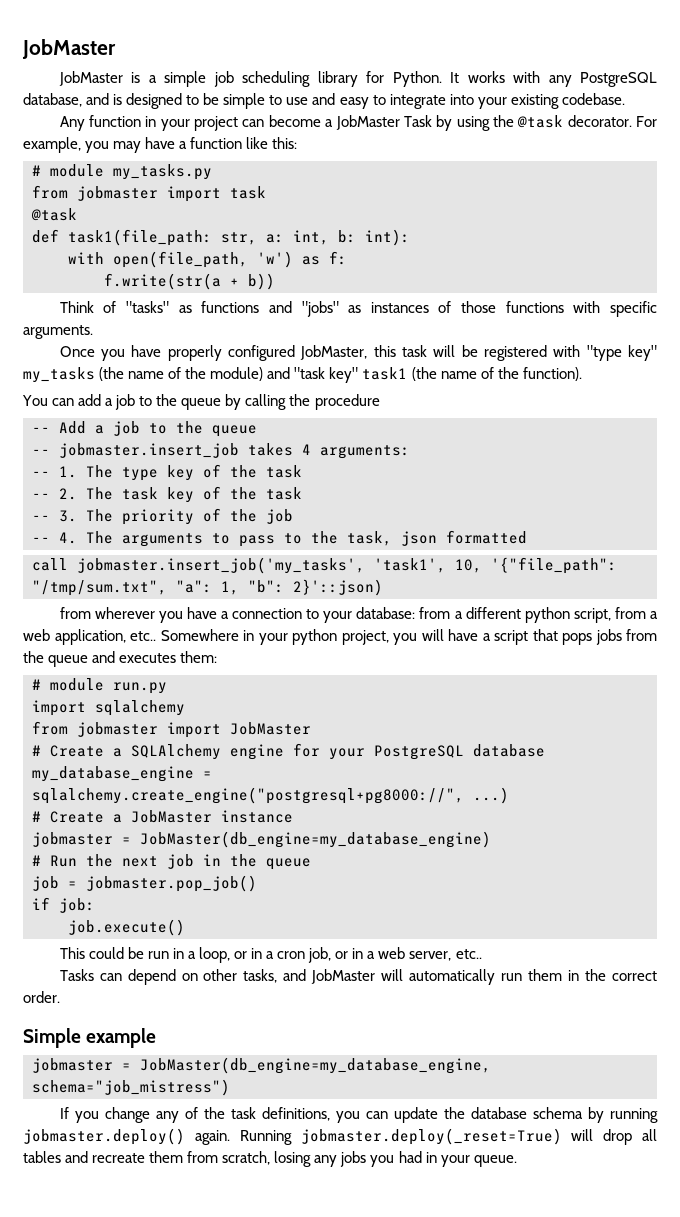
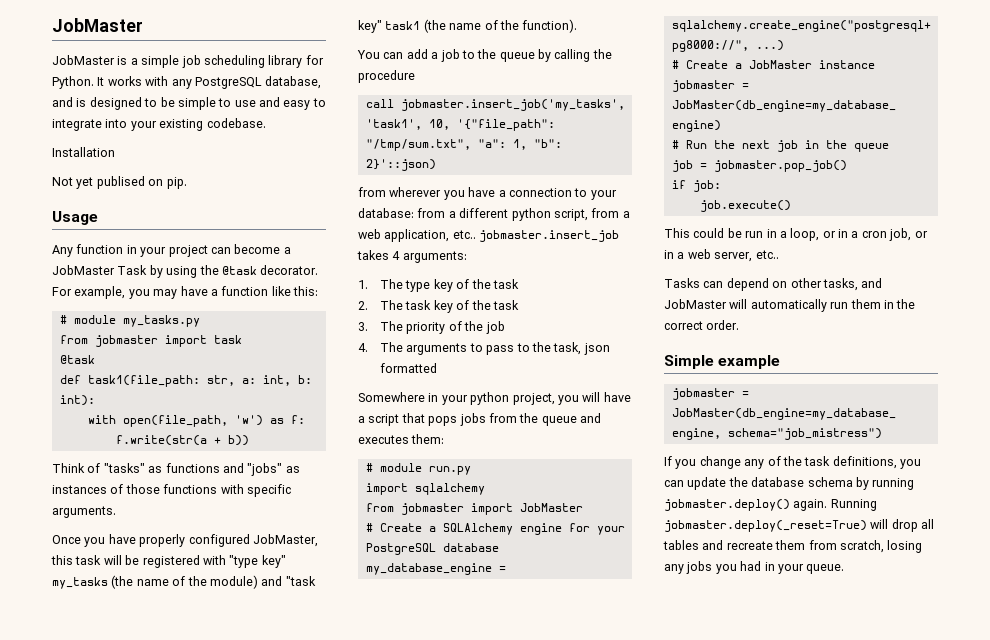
(625, 99) none -> [52,147,115,157] [52,176,187,189] [52,211,98,225] // Installation // Not yet publised on pip. // Usage
[32,421,257,437] [32,443,410,459] [32,464,302,481] [32,486,302,503] [32,508,293,525] [32,530,527,547] // -- Add a job to the queue // -- jobmaster.insert_job takes 4 arguments: // -- 1. The type key of the task // -- 2. The task key of the task // -- 3. The priority of the job // -- 4. The arguments to pass to the task, json formatted -> (415, 76) none
(156, 636) none -> [479,230,620,242] [357,250,467,263] [358,279,519,292] [358,300,519,313] [358,321,505,334] [358,342,610,355] [380,363,438,373] jobmaster.insert_job takes 4 arguments: // 1. The type key of the task // 2. The task key of the task // 3. The priority of the job // 4. The arguments to pass to the task, json formatted //

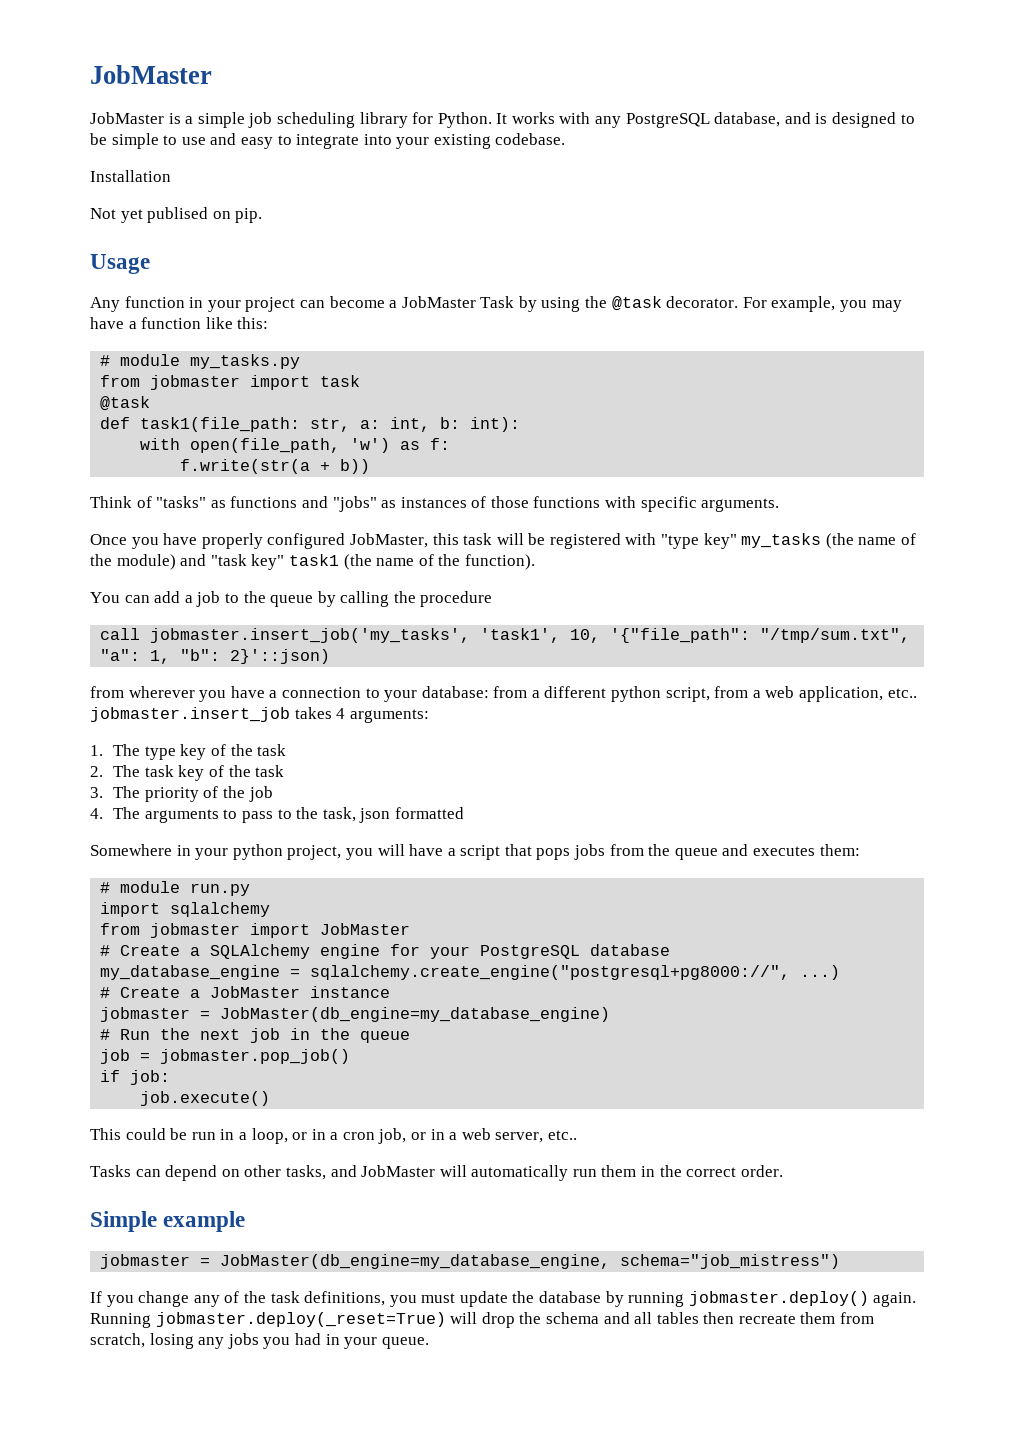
[664,480,684,487] can -> [421,1293,456,1303] must
[807,477,853,487] schema -> (602, 1297) none
(918, 525) none -> [519,1312,630,1324] the schema and
[702,540,724,550] and -> [703,1312,735,1324] then

